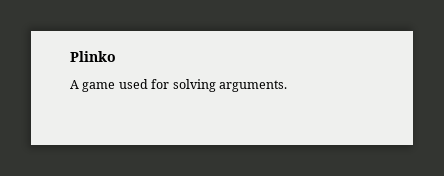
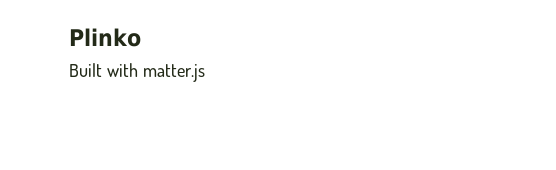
[70,79,287,92] A game used for solving arguments. -> [69,63,205,82] Built with matter.js

